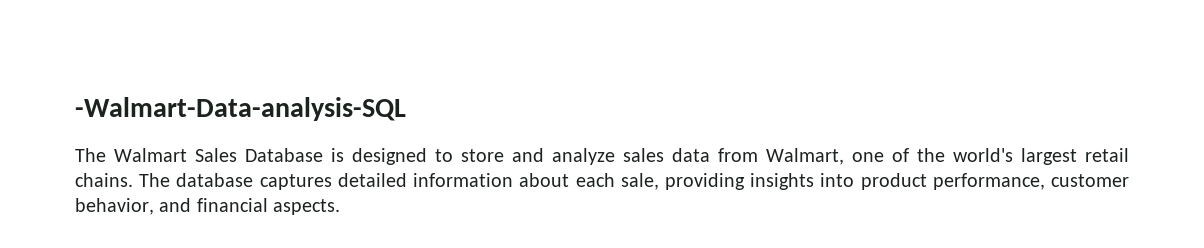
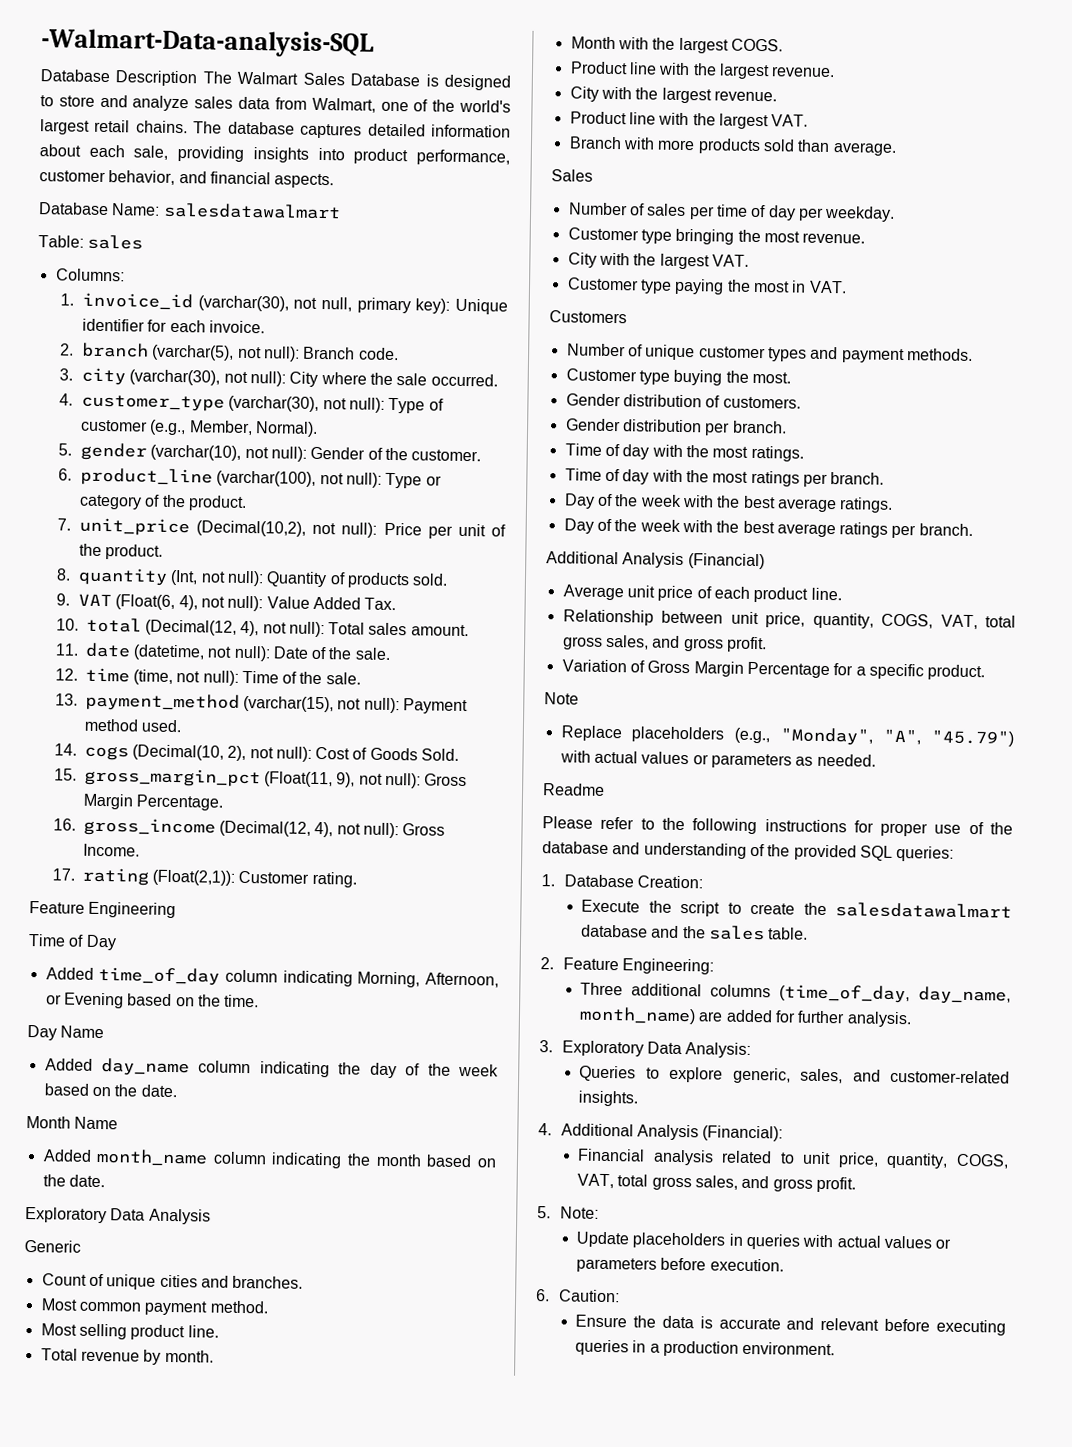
(406, 109) none -> [40,69,198,87] Database Description
(341, 207) none -> [38,202,341,220] [38,234,144,250] [55,268,125,282] [59,292,508,315] [82,318,266,334] [59,342,399,362] [58,367,498,387] [58,393,444,414] [80,419,319,437] [57,442,482,462] [57,467,442,489] [79,494,248,511] [56,517,507,539] [79,543,164,560] [55,567,449,589] [55,593,397,612] [55,617,469,638] [54,642,391,662] [54,667,361,686] [54,692,468,715] [83,718,182,733] [53,743,460,762] [53,767,468,789] [82,793,223,811] [52,817,446,839] [82,843,140,857] [51,867,357,888] [29,901,177,919] [28,934,117,951] [45,966,499,988] [45,992,260,1009] [27,1025,105,1041] [44,1058,500,1079] [43,1083,177,1098] [26,1116,119,1130] [42,1148,496,1169] [42,1174,105,1188] [25,1207,211,1225] [24,1240,81,1253] [41,1273,304,1290] [40,1298,269,1316] [40,1323,219,1341] [40,1348,214,1365] [570,36,783,54] [569,61,836,80] [569,86,777,104] [569,111,809,130] [568,136,897,156] [551,169,593,182] [568,202,896,222] [567,227,866,245] [567,252,749,270] [566,277,847,295] [549,310,627,324] [566,343,973,364] [565,368,791,386] [565,393,801,409] [565,418,787,436] [564,443,804,462] [564,468,885,487] [563,493,894,513] [563,518,973,539] [546,551,765,570] [562,584,842,603] [562,609,1016,630] [562,634,767,653] [561,659,986,681] [544,692,579,705] [560,725,1014,747] [559,750,876,769] [543,783,605,796] [542,816,1013,837] [542,841,955,862] [541,874,703,889] [581,899,1012,919] [581,924,809,941] [540,957,714,975] [580,982,1011,1005] [579,1006,912,1028] [539,1040,752,1059] [579,1065,1010,1084] [578,1090,639,1107] [538,1123,784,1142] [577,1148,1009,1169] [577,1173,857,1193] [537,1206,599,1219] [576,1231,952,1250] [576,1257,784,1273] [536,1289,620,1303] [575,1314,1006,1336] [575,1339,836,1357] // Database Name: salesdatawalmart // Table: sales // Columns: // 1. invoice_id (varchar(30), not null, primary key): Unique identifier for each invoice. // 2. branch (varchar(5), not null): Branch code. // 3. city (varchar(30), not null): City where the sale occurred. // 4. customer_type (varchar(30), not null): Type of customer (e.g., Member, Normal). // 5. gender (varchar(10), not null): Gender of the customer. // 6. product_line (varchar(100), not null): Type or category of the product. // 7. unit_price (Decimal(10,2), not null): Price per unit of the product. // 8. quantity (Int, not null): Quantity of products sold. // 9. VAT (Float(6, 4), not null): Value Added Tax. // 10. total (Decimal(12, 4), not null): Total sales amount. // 11. date (datetime, not null): Date of the sale. // 12. time (time, not null): Time of the sale. // 13. payment_method (varchar(15), not null): Payment method used. // 14. cogs (Decimal(10, 2), not null): Cost of Goods Sold. // 15. gross_margin_pct (Float(11, 9), not null): Gross Margin Percentage. // 16. gross_income (Decimal(12, 4), not null): Gross Income. // 17. rating (Float(2,1)): Customer rating. // Feature Engineering // Time of Day // Added time_of_day column indicating Morning, Afternoon, or Evening based on the time. // Day Name // Added day_name column indicating the day of the week based on the date. // Month Name // Added month_name column indicating the month based on the date. // Exploratory Data Analysis // Generic // Count of unique cities and branches. // Most common payment method. // Most selling product line. // Total revenue by month. // Month with the largest COGS. // Product line with the largest revenue. // City with the largest revenue. // Product line with the largest VAT. // Branch with more products sold than average. // Sales // Number of sales per time of day per weekday. // Customer type bringing the most revenue. // City with the largest VAT. // Customer type paying the most in VAT. // Customers // Number of unique customer types and payment methods. // Customer type buying the most. // Gender distribution of customers. // Gender distribution per branch. // Time of day with the most ratings. // Time of day with the most ratings per branch. // Day of the week with the best average ratings. // Day of the week with the best average ratings per branch. // Additional Analysis (Financial) // Average unit price of each product line. // Relationship between unit price, quantity, COGS, VAT, total gross sales, and gross profit. // Variation of Gross Margin Percentage for a specific product. // Note // Replace placeholders (e.g., "Monday", "A", "45.79") with actual values or parameters as needed. // Readme // Please refer to the following instructions for proper use of the database and understanding of the provided SQL queries: // 1. Database Creation: // Execute the script to create the salesdatawalmart database and the sales table. // 2. Feature Engineering: // Three additional columns (time_of_day, day_name, month_name) are added for further analysis. // 3. Exploratory Data Analysis: // Queries to explore generic, sales, and customer-related insights. // 4. Additional Analysis (Financial): // Financial analysis related to unit price, quantity, COGS, VAT, total gross sales, and gross profit. // 5. Note: // Update placeholders in queries with actual values or parameters before execution. // 6. Caution: // Ensure the data is accurate and relevant before executing queries in a production environment.

